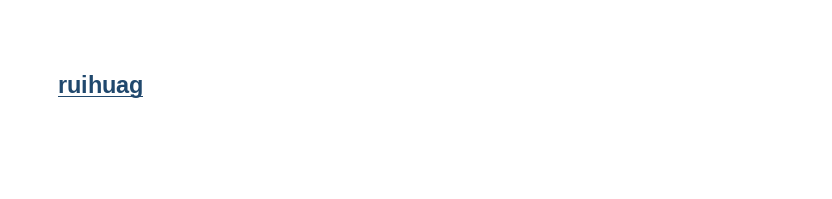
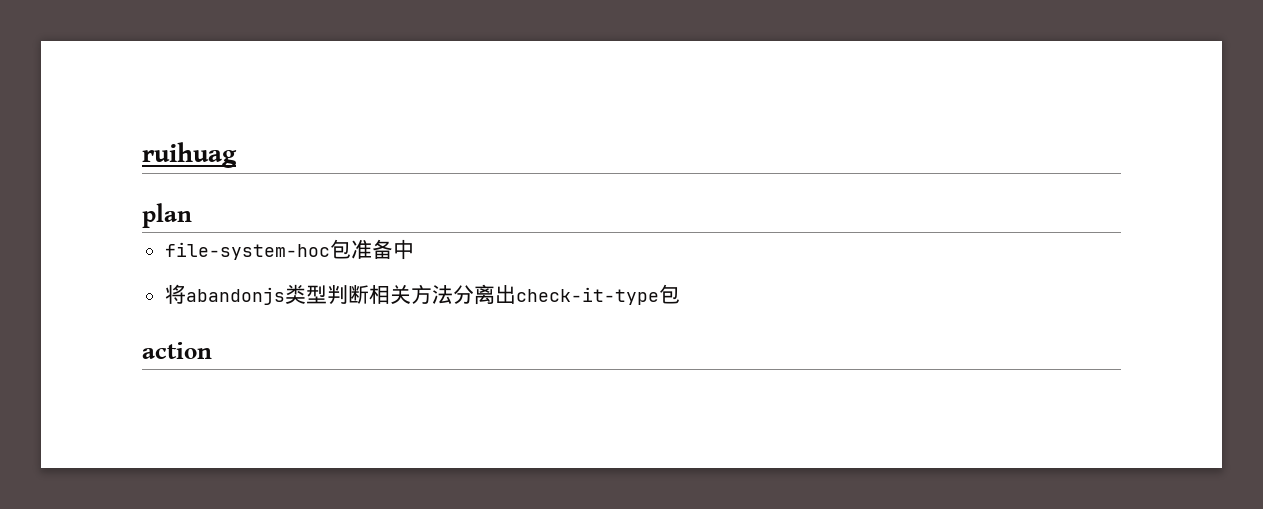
(143, 86) none -> [142,203,192,228] [165,239,415,260] [165,284,681,305] [142,342,212,359] // plan // file-system-hoc包准备中 // 将abandonjs类型判断相关方法分离出check-it-type包 // action

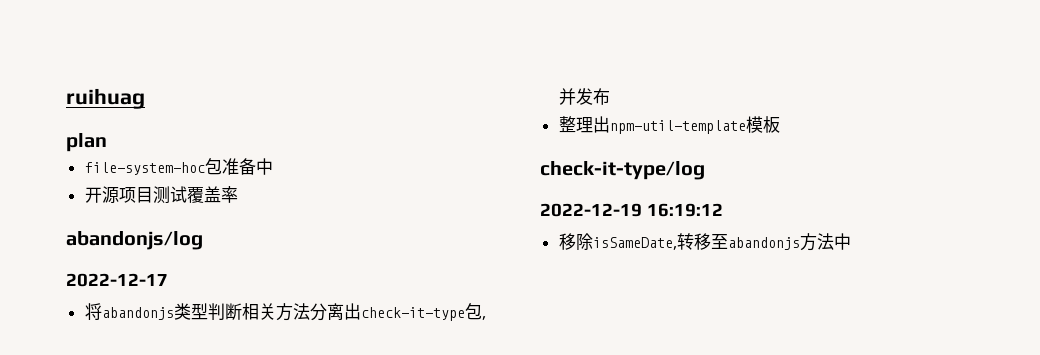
(415, 249) none -> [84,186,238,204] [66,231,203,250] [66,273,168,287] // 开源项目测试覆盖率 // abandonjs/log // 2022-12-17
[142,342,212,359] // action -> [481,316,486,320] [558,88,610,105] [558,116,780,134] [540,161,705,180] [540,203,723,217] [558,233,851,251] ,并发布 // 整理出npm-util-template模板 // check-it-type/log // 2022-12-19 16:19:12 // 移除isSameDate,转移至abandonjs方法中

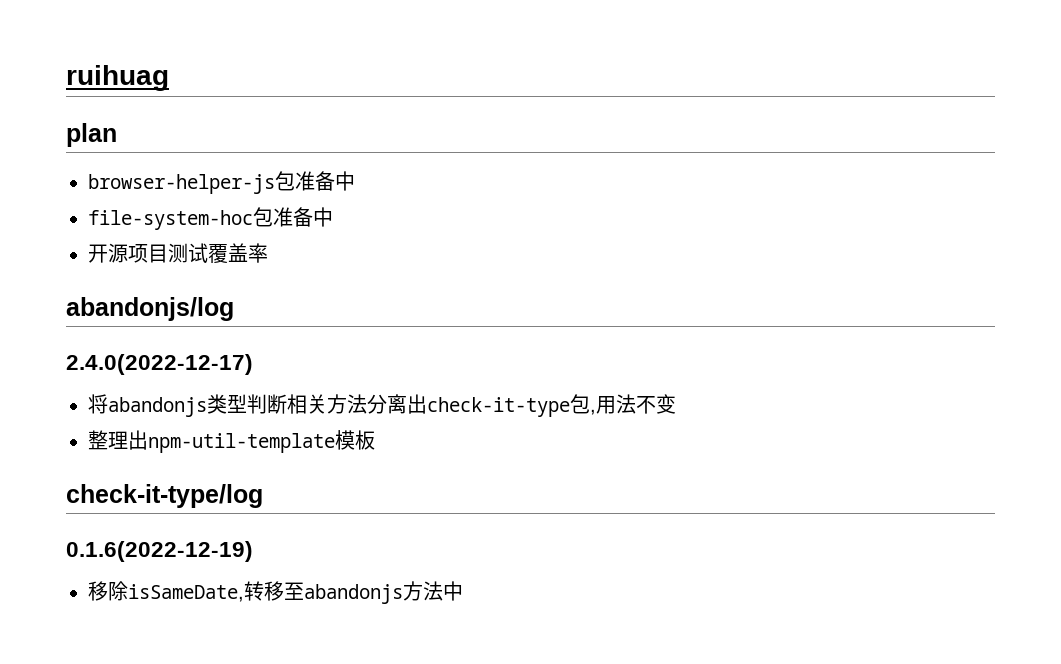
(107, 142) none -> [88,171,355,194] // browser-helper-js包准备中
[66,273,168,287] 2022-12-17 -> [66,354,253,375] 2.4.0(2022-12-17)
[558,88,610,105] 并发布 -> [596,394,676,414] 用法不变
[540,203,723,217] 2022-12-19 16:19:12 -> [66,541,253,562] 0.1.6(2022-12-19)

